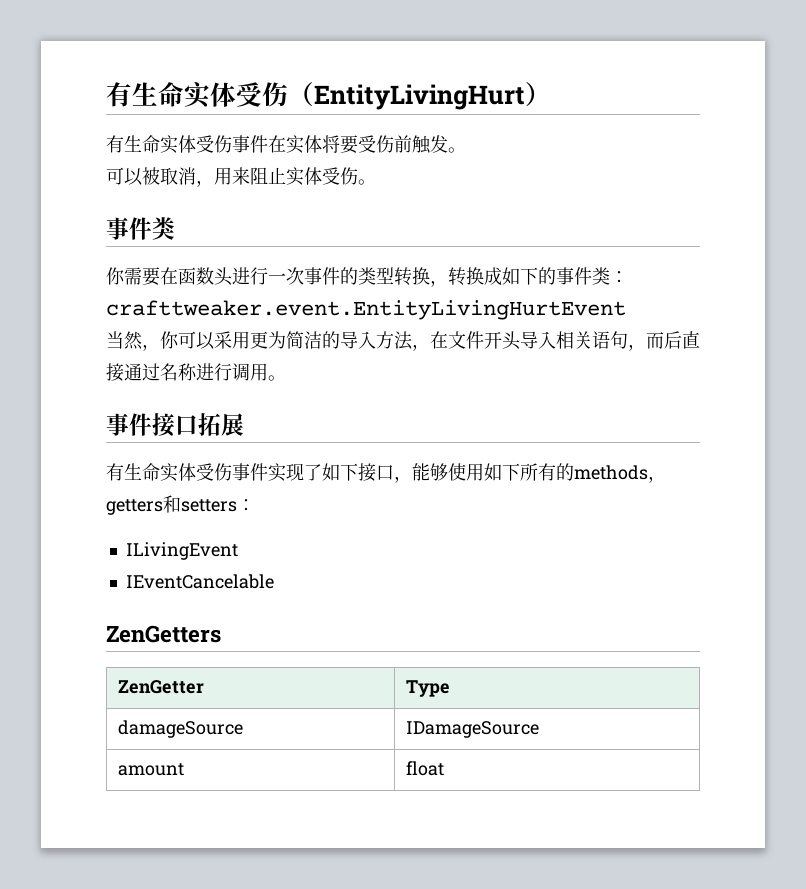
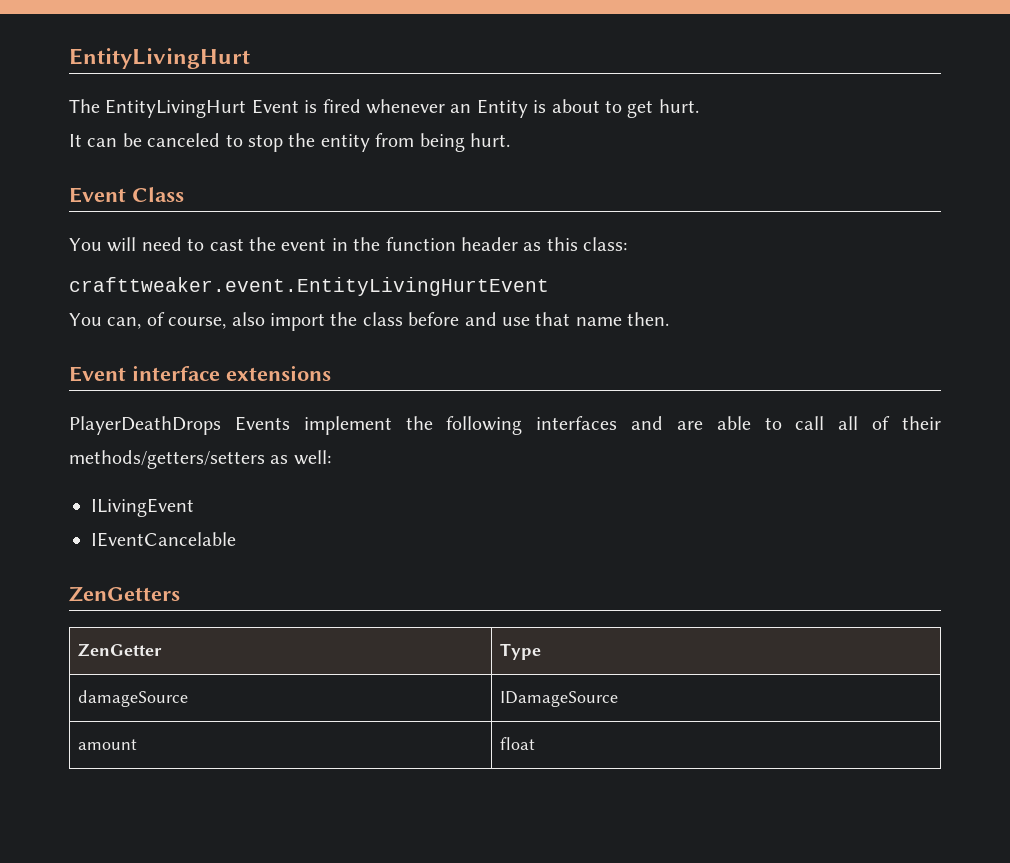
[106,82,551,110] [106,135,466,154] [106,167,376,187] [106,217,175,240] [106,267,628,287] [106,300,626,320] [106,331,700,351] [106,363,286,382] [106,413,244,437] [106,463,666,483] [106,495,255,515] 有生命实体受伤（EntityLivingHurt） // 有生命实体受伤事件在实体将要受伤前触发。 // 可以被取消，用来阻止实体受伤。 // 事件类 // 你需要在函数头进行一次事件的类型转换，转换成如下的事件类：crafttweaker.event.EntityLivingHurtEvent // 当然，你可以采用更为简洁的导入方法，在文件开头导入相关语句，而后直接通过名称进行调用。 // 事件接口拓展 // 有生命实体受伤事件实现了如下接口，能够使用如下所有的methods，getters和setters： -> [69,48,250,69] [69,99,699,118] [69,133,510,152] [69,187,184,203] [69,237,628,252] [69,277,549,296] [69,312,670,331] [69,365,331,382] [69,416,941,435] [69,450,331,469] EntityLivingHurt // The EntityLivingHurt Event is fired whenever an Entity is about to get hurt. // It can be canceled to stop the entity from being hurt. // Event Class // You will need to cast the event in the function header as this class: // crafttweaker.event.EntityLivingHurtEvent // You can, of course, also import the class before and use that name then. // Event interface extensions // PlayerDeathDrops Events implement the following interfaces and are able to call all of their methods/getters/setters as well:

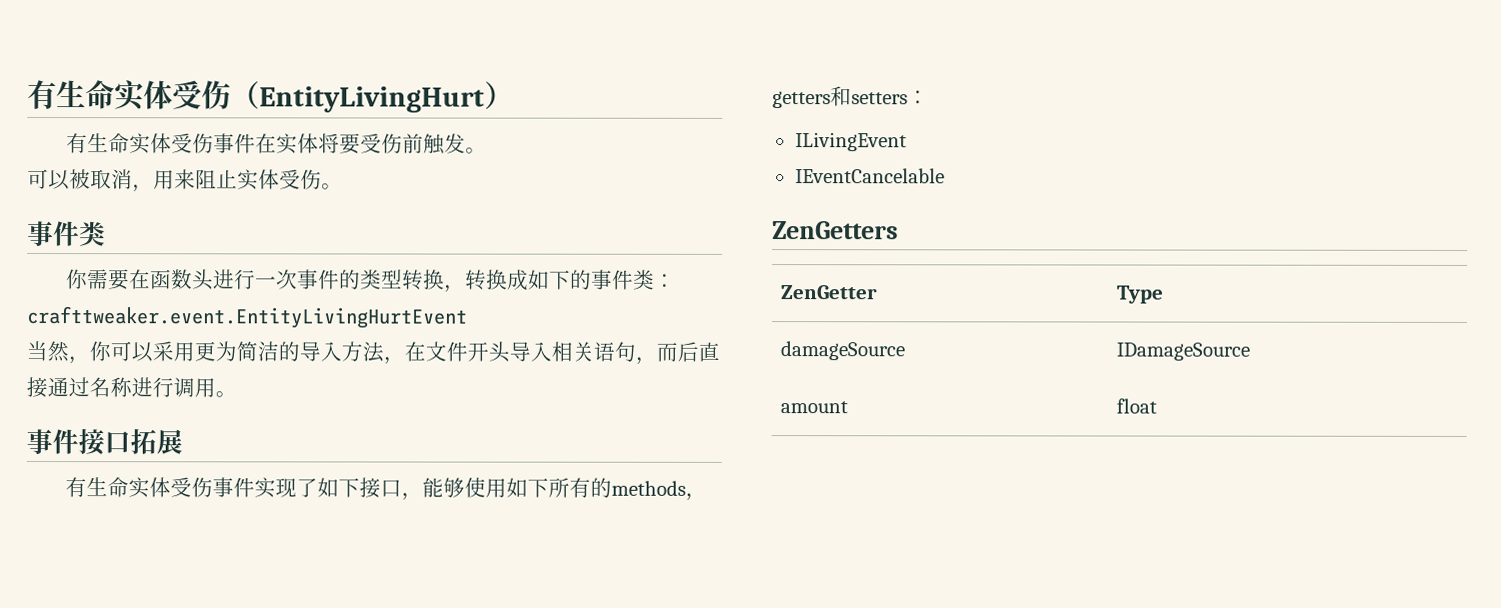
[69,48,250,69] [69,99,699,118] [69,133,510,152] [69,187,184,203] [69,237,628,252] [69,277,549,296] [69,312,670,331] [69,365,331,382] [69,416,941,435] [69,450,331,469] EntityLivingHurt // The EntityLivingHurt Event is fired whenever an Entity is about to get hurt. // It can be canceled to stop the entity from being hurt. // Event Class // You will need to cast the event in the function header as this class: // crafttweaker.event.EntityLivingHurtEvent // You can, of course, also import the class before and use that name then. // Event interface extensions // PlayerDeathDrops Events implement the following interfaces and are able to call all of their methods/getters/setters as well: -> [27,79,514,113] [66,133,488,155] [27,168,343,193] [27,220,106,247] [66,269,677,293] [26,305,467,329] [26,340,720,365] [26,376,237,399] [26,428,183,456] [65,477,708,501] [772,86,929,109] 有生命实体受伤（EntityLivingHurt） // 有生命实体受伤事件在实体将要受伤前触发。 // 可以被取消，用来阻止实体受伤。 // 事件类 // 你需要在函数头进行一次事件的类型转换，转换成如下的事件类：crafttweaker.event.EntityLivingHurtEvent // 当然，你可以采用更为简洁的导入方法，在文件开头导入相关语句，而后直接通过名称进行调用。 // 事件接口拓展 // 有生命实体受伤事件实现了如下接口，能够使用如下所有的methods，getters和setters：

